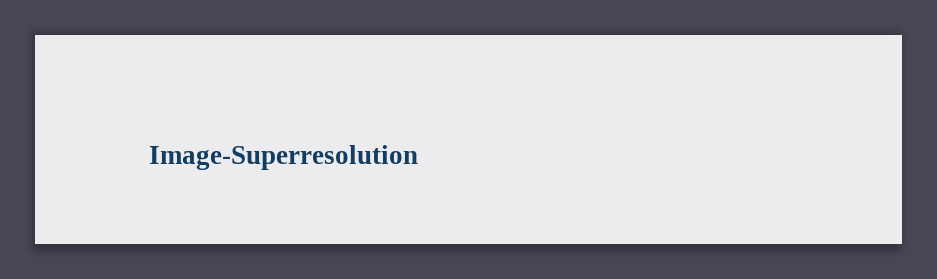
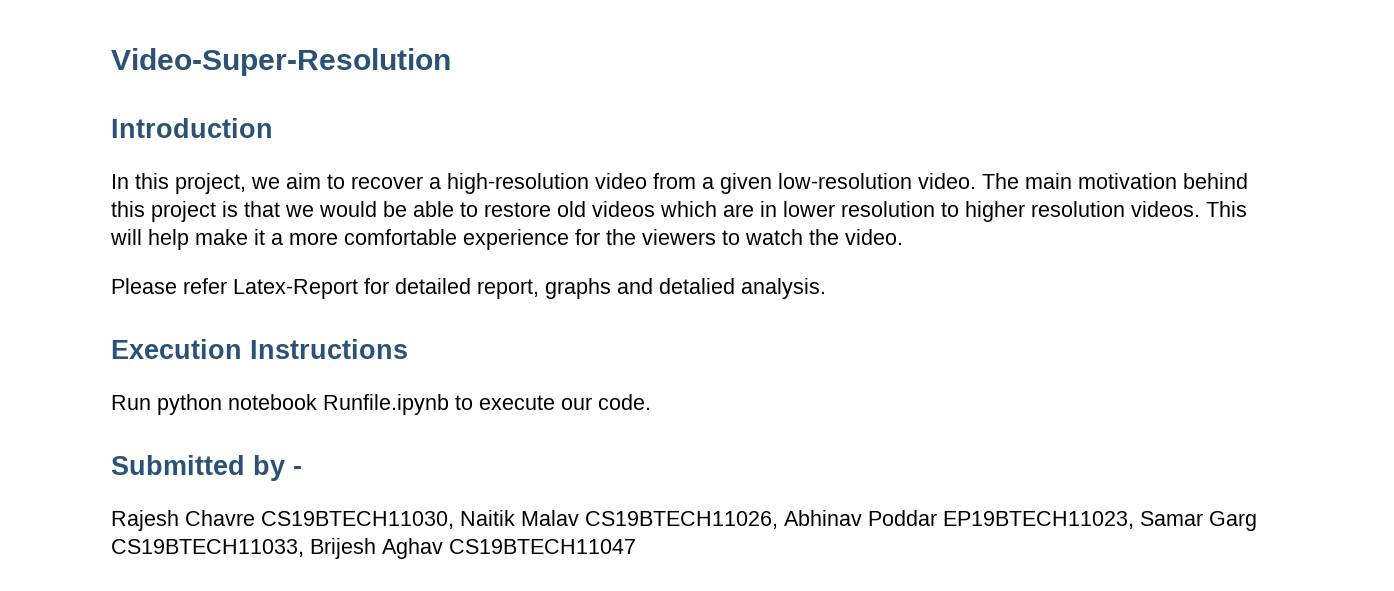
[149,145,418,170] Image-Superresolution -> [111,48,451,76] [111,118,273,138] [111,173,1248,194] [111,201,1247,222] [110,229,903,250] [111,278,826,299] [111,339,408,359] [111,394,651,415] [111,455,302,481] [111,510,1257,531] [111,538,636,559] Video-Super-Resolution // Introduction // In this project, we aim to recover a high-resolution video from a given low-resolution video. The main motivation behind this project is that we would be able to restore old videos which are in lower resolution to higher resolution videos. This will help make it a more comfortable experience for the viewers to watch the video. // Please refer Latex-Report for detailed report, graphs and detalied analysis. // Execution Instructions // Run python notebook Runfile.ipynb to execute our code. // Submitted by - // Rajesh Chavre CS19BTECH11030, Naitik Malav CS19BTECH11026, Abhinav Poddar EP19BTECH11023, Samar Garg CS19BTECH11033, Brijesh Aghav CS19BTECH11047

